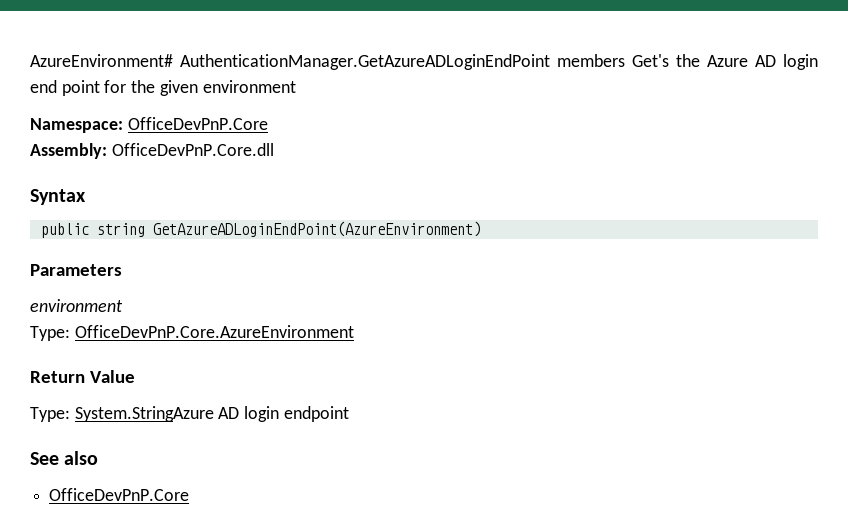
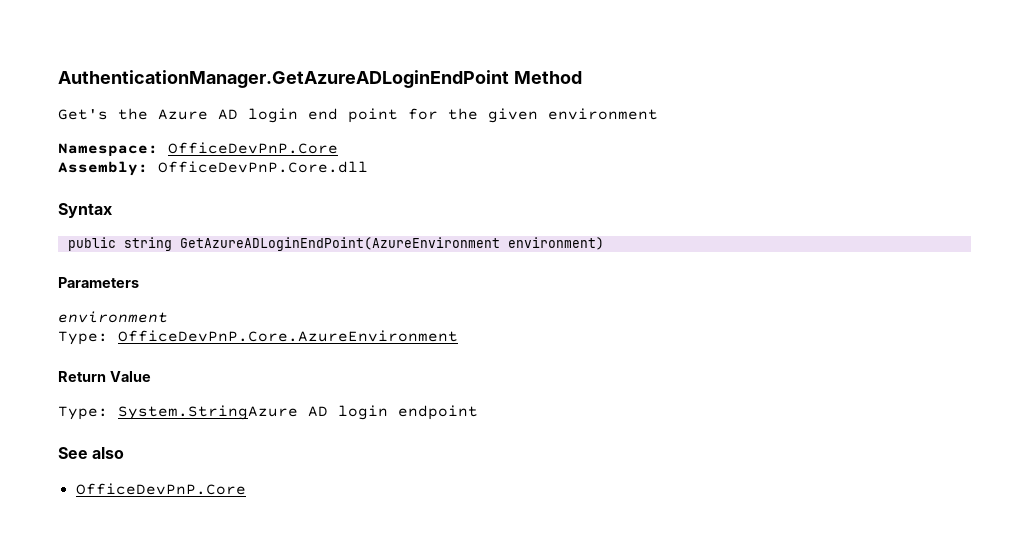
[30,54,625,70] AzureEnvironment# AuthenticationManager.GetAzureADLoginEndPoint members -> [58,70,582,88] AuthenticationManager.GetAzureADLoginEndPoint Method //
[152,221,481,237] GetAzureADLoginEndPoint(AzureEnvironment) -> [179,237,604,251] GetAzureADLoginEndPoint(AzureEnvironment environment)

